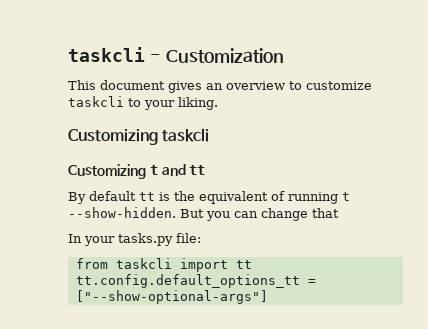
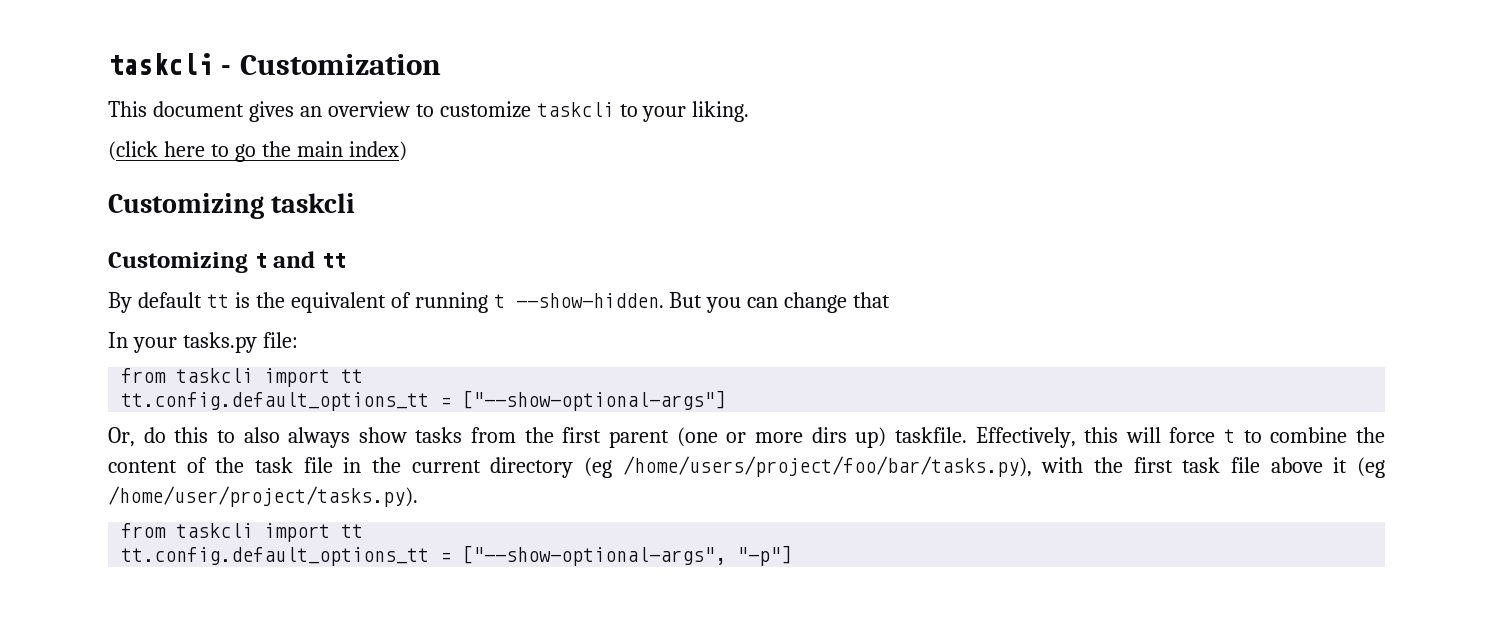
(218, 103) none -> [108,141,407,162] // (click here to go the main index)
(268, 297) none -> [108,427,1386,448] [108,456,1386,478] [108,486,418,507] [121,523,364,542] [121,545,793,566] // Or, do this to also always show tasks from the first parent (one or more dirs up) taskfile. Effectively, this will force t to combine the content of the task file in the current directory (eg /home/users/project/foo/bar/tasks.py), with the first task file above it (eg /home/user/project/tasks.py). // from taskcli import tt // tt.config.default_options_tt = ["--show-optional-args", "-p"]

